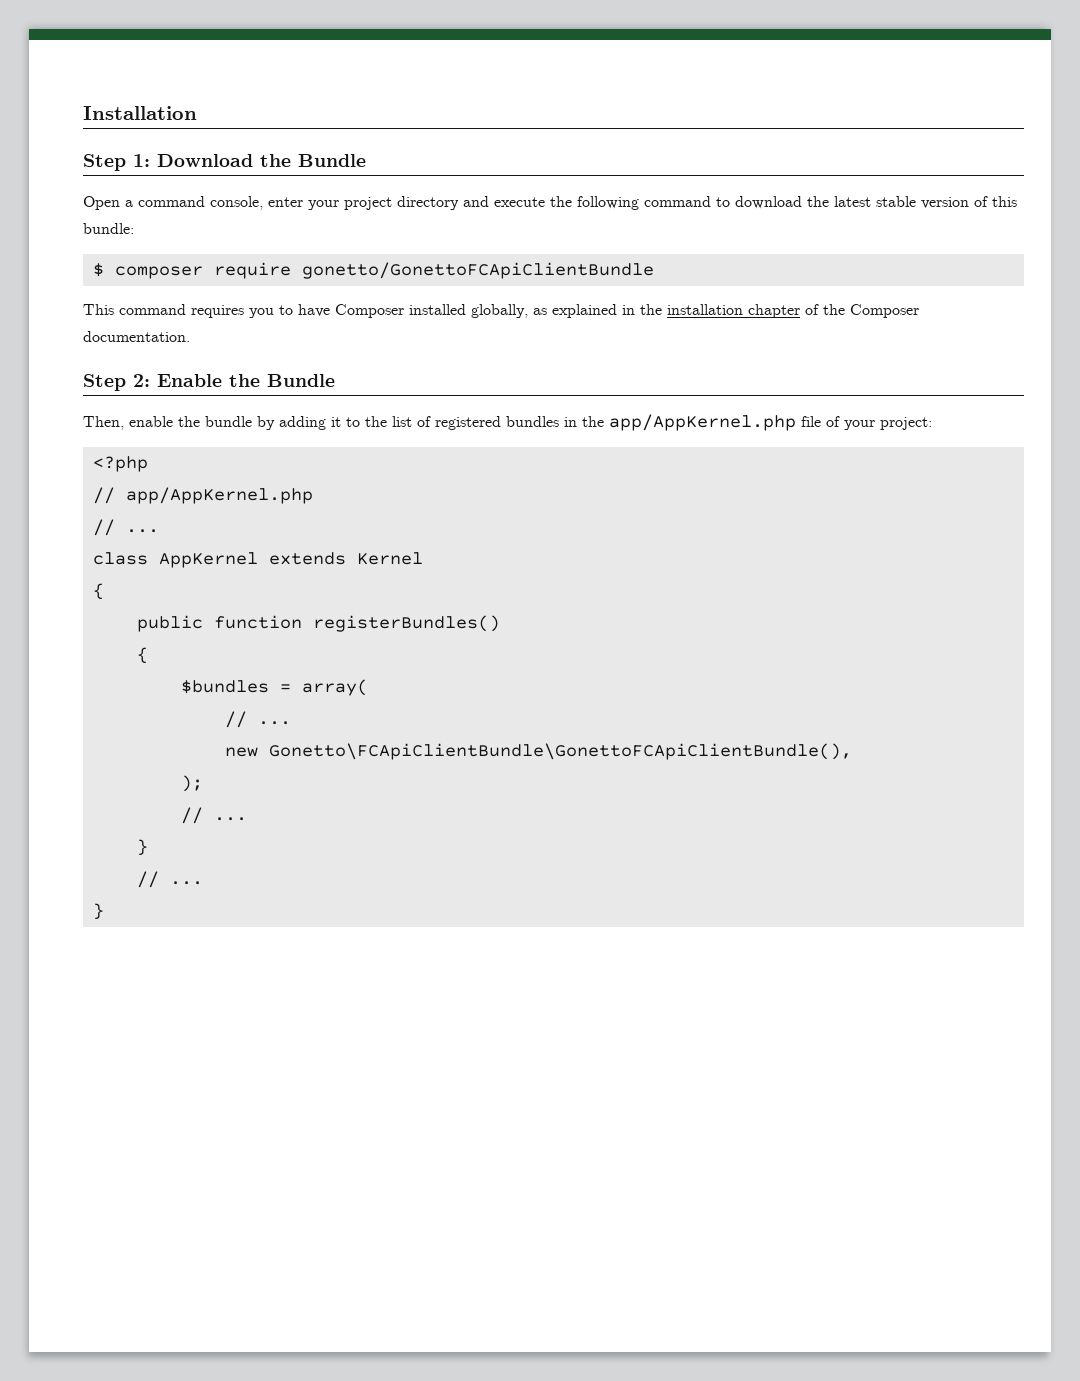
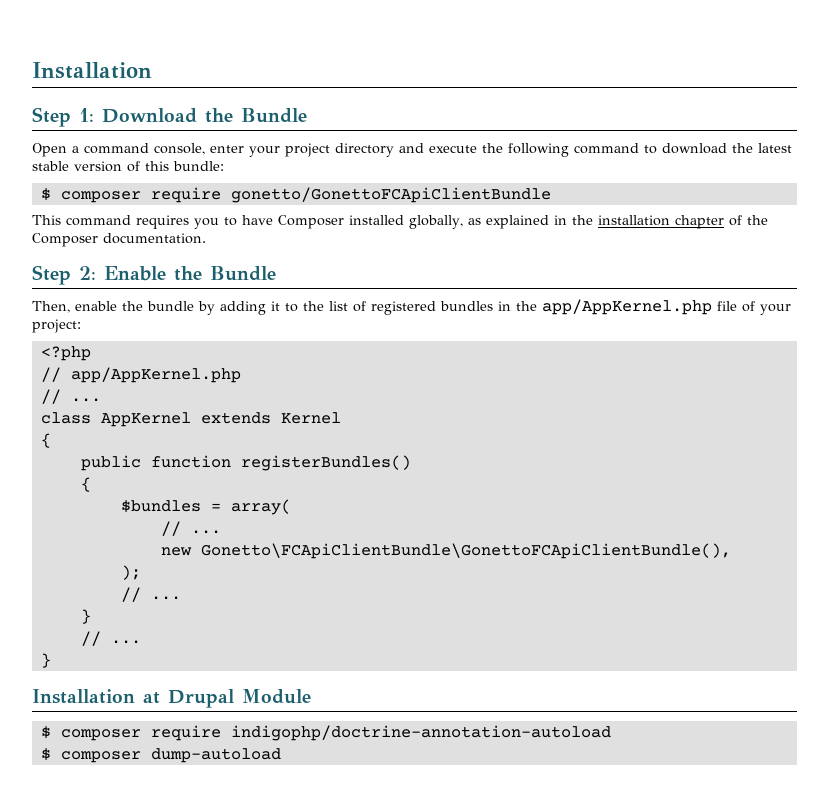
(104, 911) none -> [32,689,311,708] [40,725,611,741] [40,748,281,763] // Installation at Drupal Module // $ composer require indigophp/doctrine-annotation-autoload // $ composer dump-autoload

